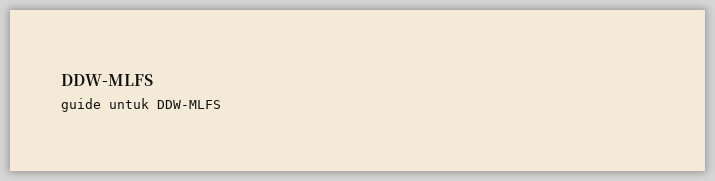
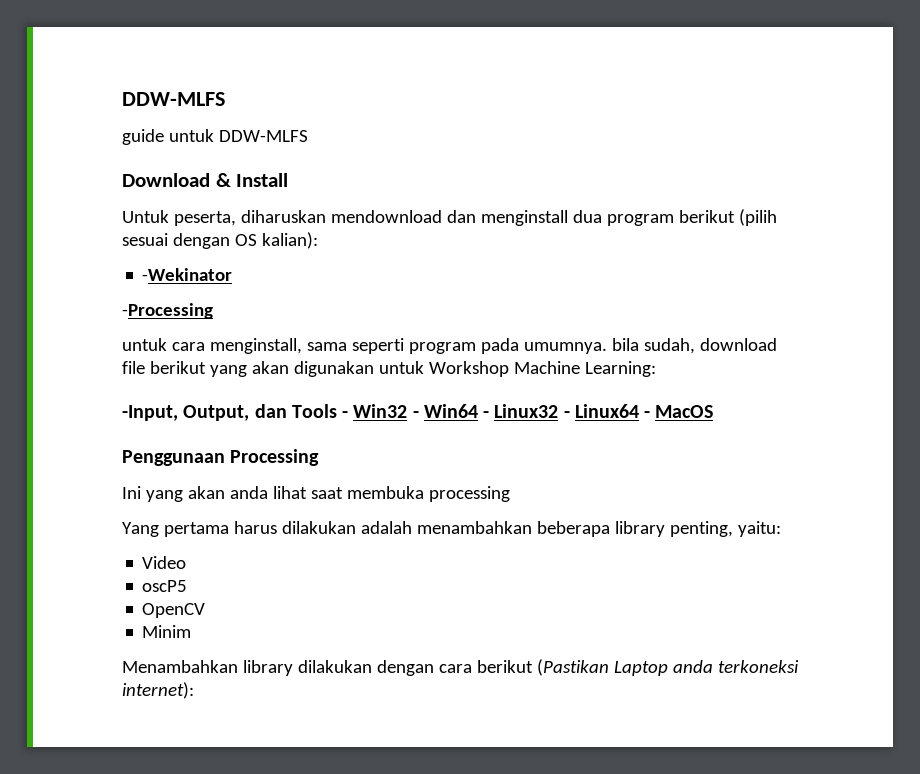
(221, 104) none -> [122,173,289,187] [122,209,777,226] [122,232,318,249] [142,268,233,281] [122,303,213,319] [122,338,777,354] [122,361,656,377] [122,404,714,421] [122,449,320,466] [122,486,510,502] [122,521,781,537] [142,556,187,569] [142,580,188,592] [142,603,206,618] [142,625,192,638] [122,659,799,676] [122,682,194,699] // Download & Install // Untuk peserta, diharuskan mendownload dan menginstall dua program berikut (pilih sesuai dengan OS kalian): // -Wekinator // -Processing // untuk cara menginstall, sama seperti program pada umumnya. bila sudah, download file berikut yang akan digunakan untuk Workshop Machine Learning: // -Input, Output, dan Tools - Win32 - Win64 - Linux32 - Linux64 - MacOS // Penggunaan Processing // Ini yang akan anda lihat saat membuka processing // Yang pertama harus dilakukan adalah menambahkan beberapa library penting, yaitu: // Video // oscP5 // OpenCV // Minim // Menambahkan library dilakukan dengan cara berikut (Pastikan Laptop anda terkoneksi internet):

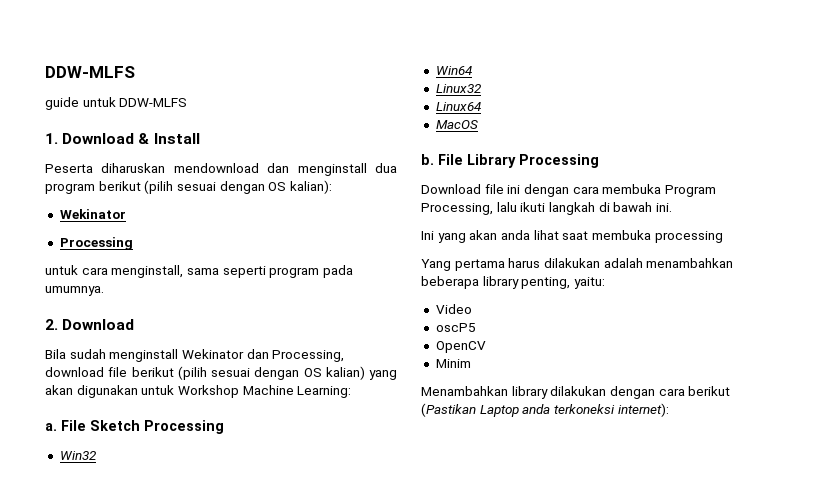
(308, 136) none -> [45,133,58,144] 1.
[122,210,236,226] Untuk peserta, -> [45,164,93,173] Peserta
[142,268,233,281] [122,303,213,319] -Wekinator // -Processing -> [59,209,126,219] [59,237,133,250] Wekinator // Processing
[611,338,777,354] [122,361,206,374] bila sudah, download file berikut -> [45,319,135,330] [45,349,345,362] [45,366,365,380] // 2. Download // Bila sudah menginstall Wekinator dan Processing, download file berikut (pilih sesuai dengan OS kalian)
[122,404,349,421] -Input, Output, dan Tools - -> [45,420,224,434] a. File Sketch Processing //
[412,411,419,418] - -> (97, 455) //
[483,411,490,418] - -> (472, 70) //
[563,411,570,418] - -> (482, 88) //
[644,411,651,418] - -> (481, 106) //
[122,449,320,466] Penggunaan Processing -> [421,154,599,168] [421,184,716,197] [421,202,672,215] b. File Library Processing // Download file ini dengan cara membuka Program Processing, lalu ikuti langkah di bawah ini.

